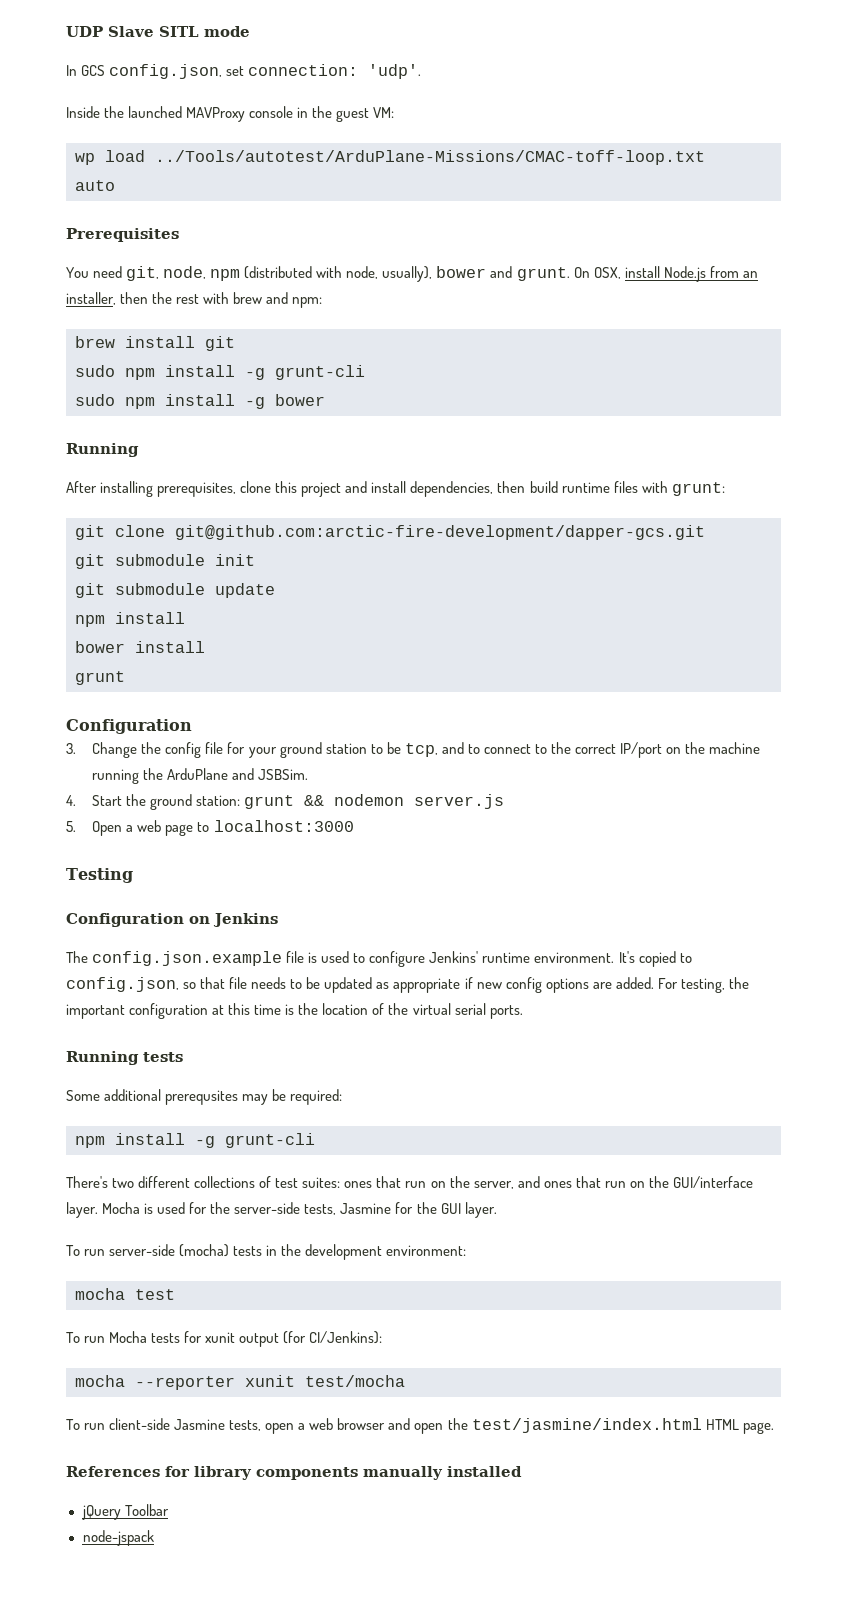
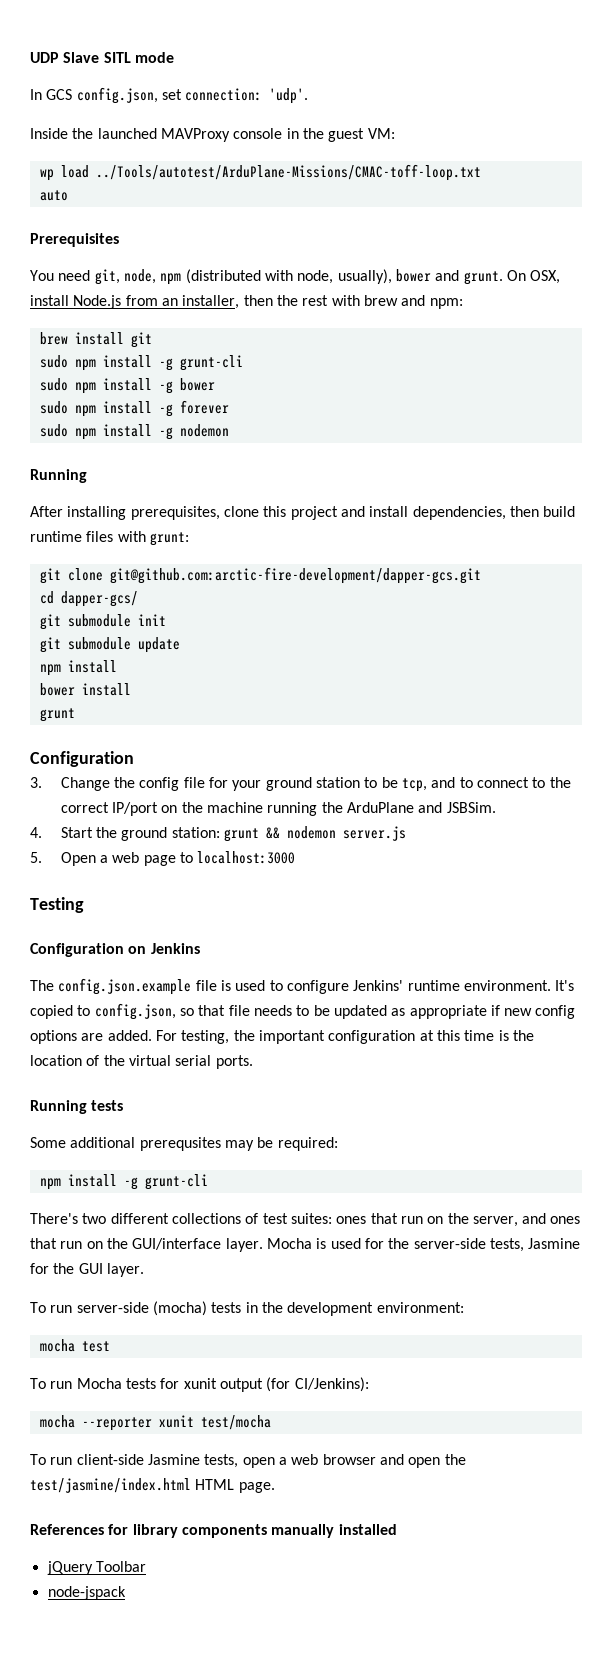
(325, 400) none -> [39,400,229,417] [39,424,229,440] // sudo npm install -g forever // sudo npm install -g nodemon
(705, 532) none -> [39,591,138,607] // cd dapper-gcs/

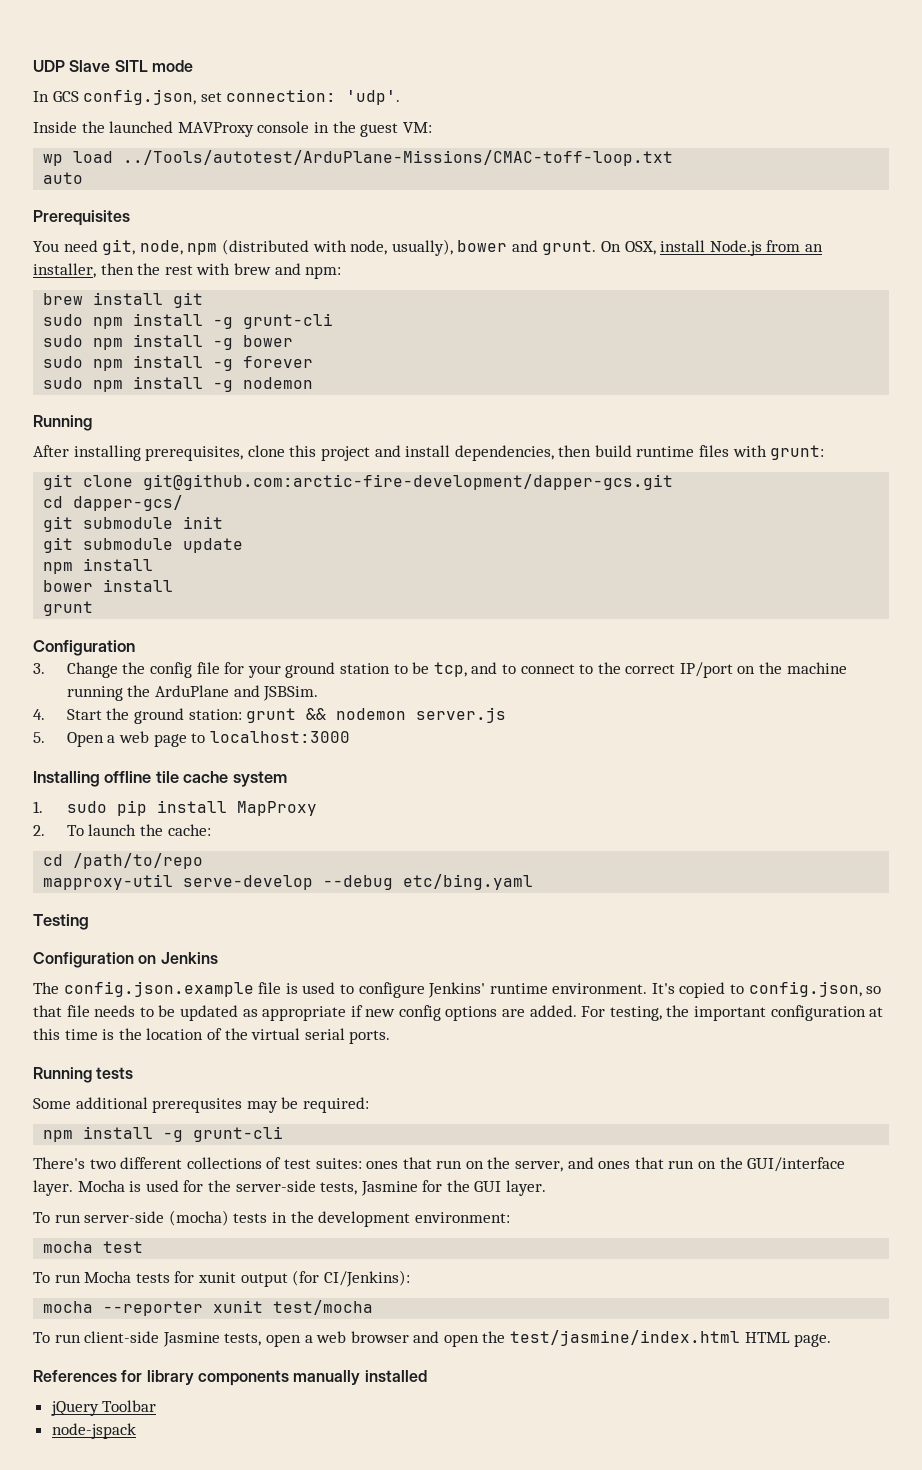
(296, 857) none -> [33,771,287,787] [33,800,317,816] [33,824,211,836] [43,853,204,869] [43,874,534,890] // Installing offline tile cache system // 1. sudo pip install MapProxy // 2. To launch the cache: // cd /path/to/repo // mapproxy-util serve-develop --debug etc/bing.yaml

